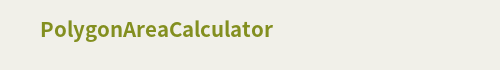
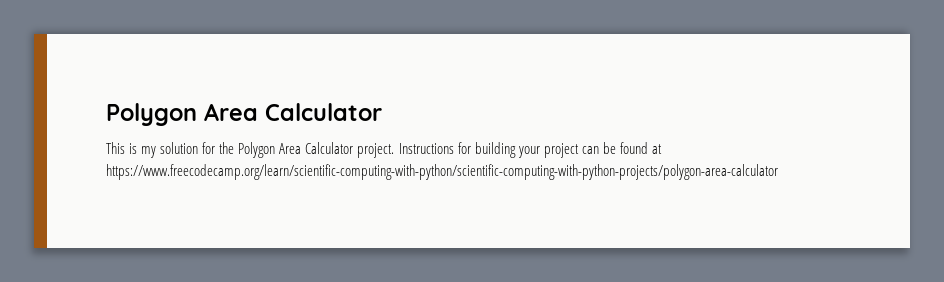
[40,20,273,42] PolygonAreaCalculator -> [106,103,382,126] [106,142,662,158] [106,164,778,180] Polygon Area Calculator // This is my solution for the Polygon Area Calculator project. Instructions for building your project can be found at https://www.freecodecamp.org/learn/scientific-computing-with-python/scientific-computing-with-python-projects/polygon-area-calculator

